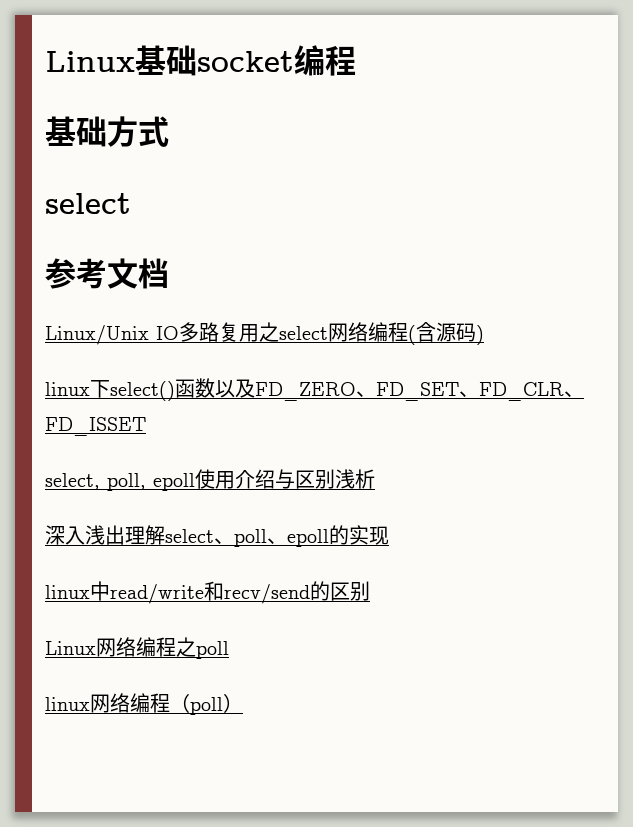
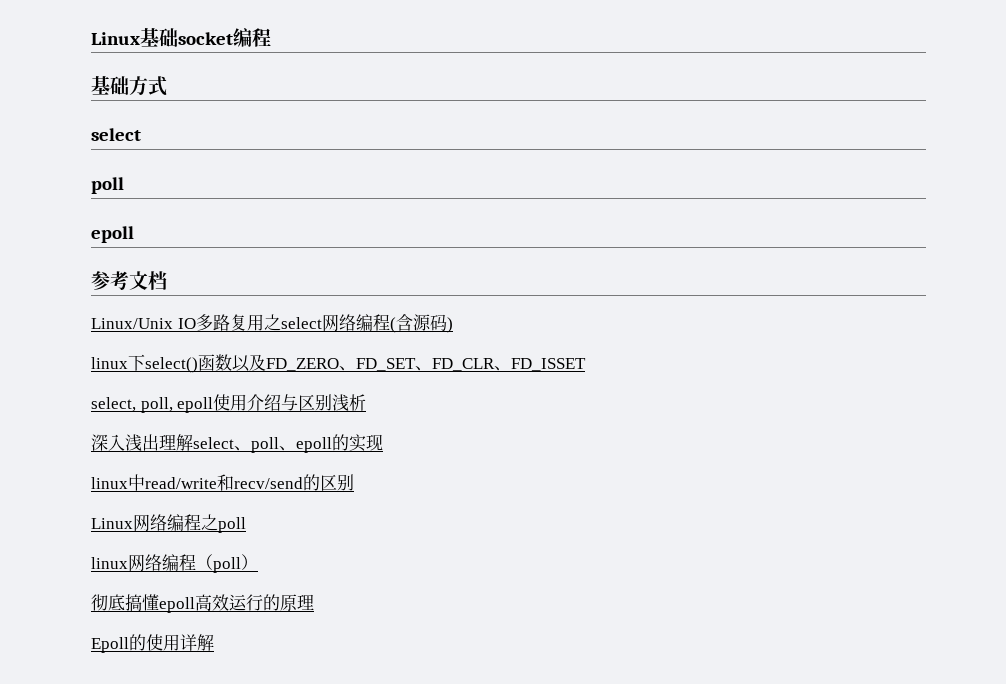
(131, 203) none -> [91,177,124,194] [91,226,134,243] // poll // epoll
(243, 703) none -> [91,594,314,613] [91,634,214,653] // 彻底搞懂epoll高效运行的原理 // Epoll的使用详解

